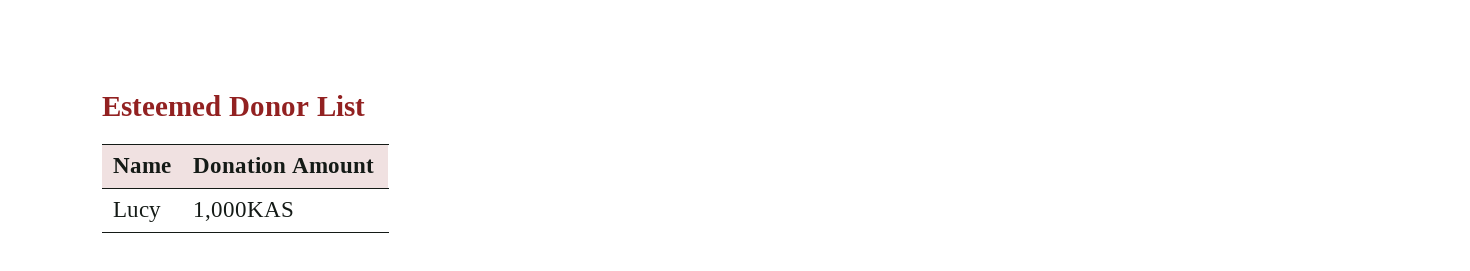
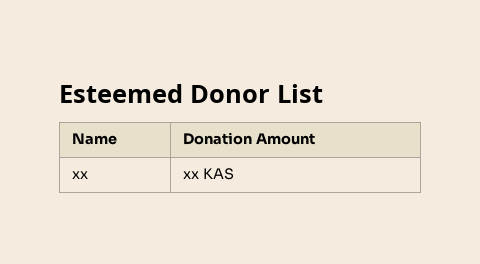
[112,202,161,222] [192,202,294,221] Lucy | 1,000KAS -> [71,171,88,179] [182,168,234,180] xx | xx KAS

